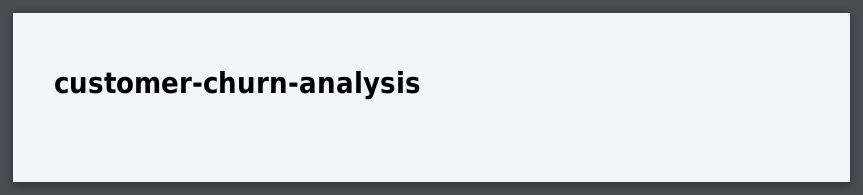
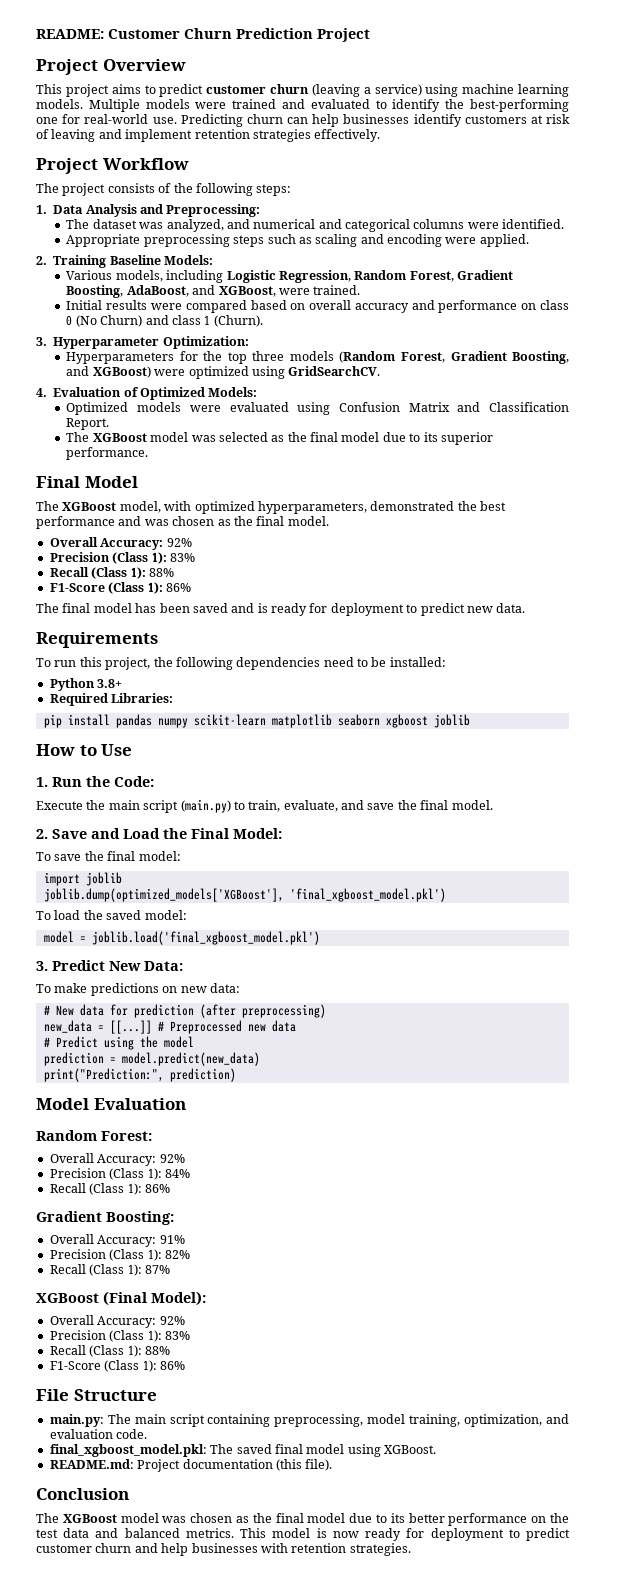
[54,70,421,100] customer-churn-analysis -> [36,28,370,42] [36,59,186,75] [36,84,569,97] [36,99,569,112] [36,114,571,127] [36,129,381,142] [36,158,189,174] [36,183,292,196] [36,204,261,217] [66,219,565,232] [66,234,529,247] [36,255,213,268] [66,270,514,283] [66,285,361,298] [66,300,570,313] [66,315,263,327] [36,336,249,349] [66,351,569,364] [66,366,381,379] [36,387,258,400] [66,402,569,415] [66,418,110,430] [66,432,493,445] [66,447,149,460] [36,476,138,488] [36,501,506,514] [36,516,329,529] [49,537,192,550] [49,552,195,564] [49,567,174,579] [49,582,191,594] [36,603,526,616] [36,632,158,648] [36,657,446,670] [49,678,123,691] [49,693,174,706] [43,714,470,728] [36,744,133,756] [36,776,154,787] [36,799,493,813] [36,828,282,839] [36,851,181,861] [43,872,122,886] [43,888,446,902] [36,910,187,920] [43,931,320,945] [36,960,183,971] [36,983,240,996] [43,1004,326,1018] [43,1020,296,1034] [43,1036,194,1050] [43,1052,260,1066] [43,1068,236,1082] [36,1098,186,1110] [36,1130,152,1141] [49,1153,185,1166] [49,1168,190,1180] [49,1183,170,1195] [36,1211,174,1225] [49,1234,185,1247] [49,1249,190,1261] [49,1264,170,1276] [36,1291,206,1306] [49,1315,185,1328] [49,1330,190,1342] [49,1345,170,1357] [49,1360,185,1372] [36,1389,157,1401] [49,1414,569,1427] [49,1429,148,1439] [49,1444,436,1457] [49,1459,333,1472] [36,1488,129,1500] [36,1513,570,1526] [36,1528,570,1541] [36,1543,411,1556] README: Customer Churn Prediction Project // Project Overview // This project aims to predict customer churn (leaving a service) using machine learning models. Multiple models were trained and evaluated to identify the best-performing one for real-world use. Predicting churn can help businesses identify customers at risk of leaving and implement retention strategies effectively. // Project Workflow // The project consists of the following steps: // 1. Data Analysis and Preprocessing: // The dataset was analyzed, and numerical and categorical columns were identified. // Appropriate preprocessing steps such as scaling and encoding were applied. // 2. Training Baseline Models: // Various models, including Logistic Regression, Random Forest, Gradient Boosting, AdaBoost, and XGBoost, were trained. // Initial results were compared based on overall accuracy and performance on class 0 (No Churn) and class 1 (Churn). // 3. Hyperparameter Optimization: // Hyperparameters for the top three models (Random Forest, Gradient Boosting, and XGBoost) were optimized using GridSearchCV. // 4. Evaluation of Optimized Models: // Optimized models were evaluated using Confusion Matrix and Classification Report. // The XGBoost model was selected as the final model due to its superior performance. // Final Model // The XGBoost model, with optimized hyperparameters, demonstrated the best performance and was chosen as the final model. // Overall Accuracy: 92% // Precision (Class 1): 83% // Recall (Class 1): 88% // F1-Score (Class 1): 86% // The final model has been saved and is ready for deployment to predict new data. // Requirements // To run this project, the following dependencies need to be installed: // Python 3.8+ // Required Libraries: // pip install pandas numpy scikit-learn matplotlib seaborn xgboost joblib // How to Use // 1. Run the Code: // Execute the main script (main.py) to train, evaluate, and save the final model. // 2. Save and Load the Final Model: // To save the final model: // import joblib // joblib.dump(optimized_models['XGBoost'], 'final_xgboost_model.pkl') // To load the saved model: // model = joblib.load('final_xgboost_model.pkl') // 3. Predict New Data: // To make predictions on new data: // # New data for prediction (after preprocessing) // new_data = [[...]] # Preprocessed new data // # Predict using the model // prediction = model.predict(new_data) // print("Prediction:", prediction) // Model Evaluation // Random Forest: // Overall Accuracy: 92% // Precision (Class 1): 84% // Recall (Class 1): 86% // Gradient Boosting: // Overall Accuracy: 91% // Precision (Class 1): 82% // Recall (Class 1): 87% // XGBoost (Final Model): // Overall Accuracy: 92% // Precision (Class 1): 83% // Recall (Class 1): 88% // F1-Score (Class 1): 86% // File Structure // main.py: The main script containing preprocessing, model training, optimization, and evaluation code. // final_xgboost_model.pkl: The saved final model using XGBoost. // README.md: Project documentation (this file). // Conclusion // The XGBoost model was chosen as the final model due to its better performance on the test data and balanced metrics. This model is now ready for deployment to predict customer churn and help businesses with retention strategies.

